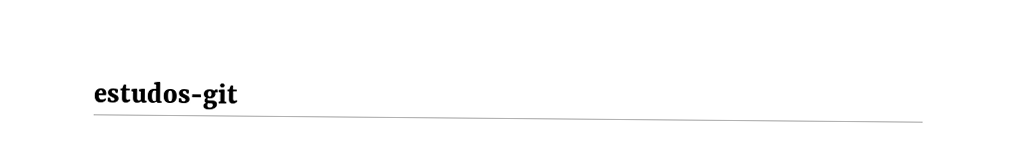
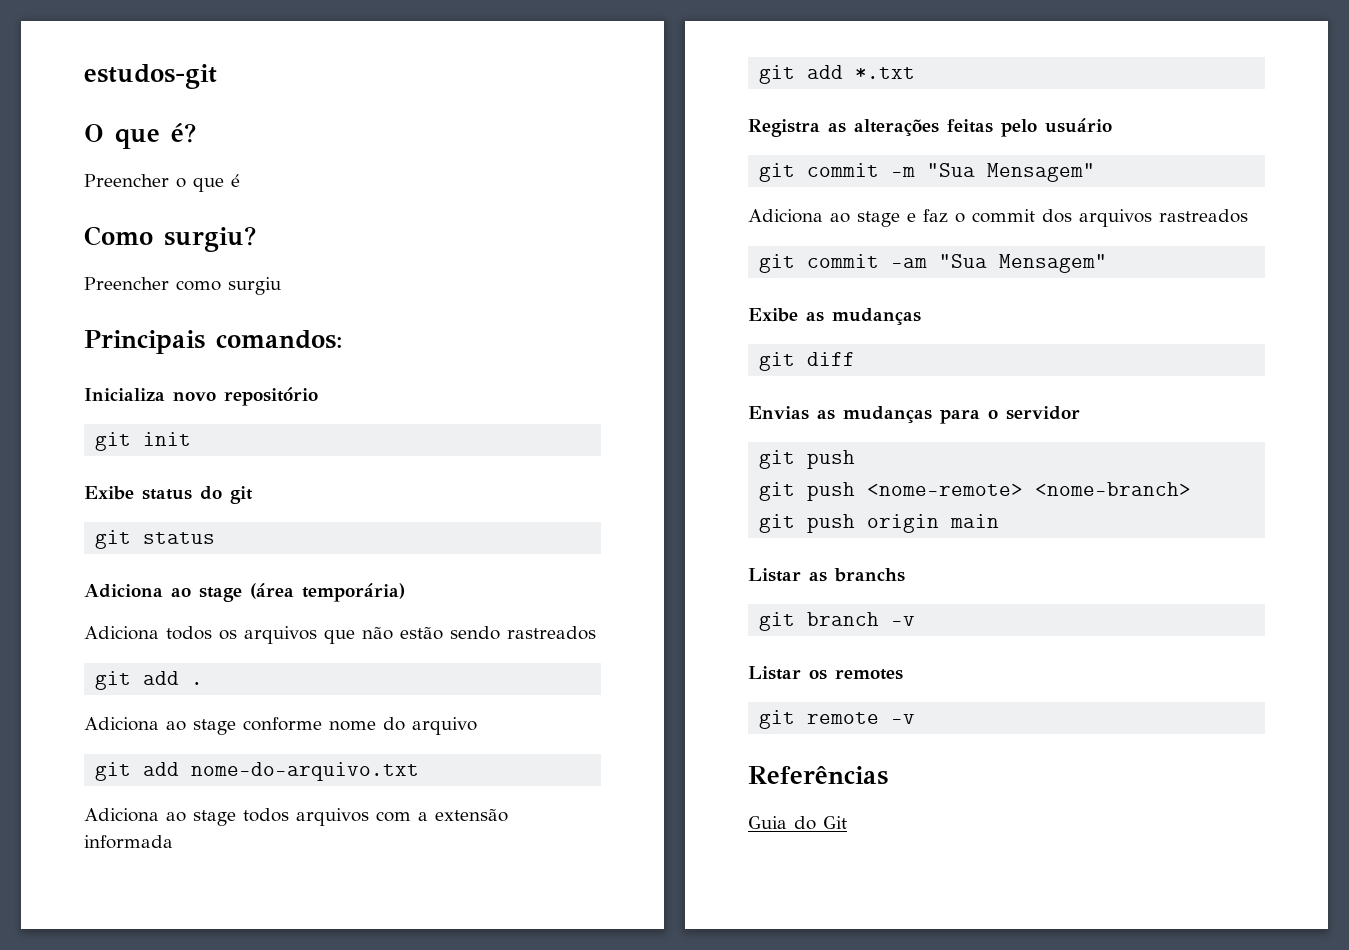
(238, 95) none -> [84,123,196,149] [84,174,240,192] [84,226,256,252] [84,277,281,295] [84,330,343,354] [84,387,318,406] [95,432,192,451] [84,486,253,504] [95,530,216,549] [84,583,405,602] [84,626,596,644] [95,671,204,690] [84,717,477,735] [95,762,420,781] [84,808,508,826] [84,835,173,849] [759,65,916,84] [748,118,1112,137] [759,163,1096,182] [748,209,1248,227] [759,254,1108,273] [748,308,921,325] [759,352,856,371] [748,406,1080,424] [759,450,856,469] [759,482,1192,501] [759,514,1000,533] [748,568,905,582] [759,612,916,631] [748,666,903,680] [759,710,916,729] [748,766,888,785] [748,816,847,830] // O que é? // Preencher o que é // Como surgiu? // Preencher como surgiu // Principais comandos: // Inicializa novo repositório // git init // Exibe status do git // git status // Adiciona ao stage (área temporária) // Adiciona todos os arquivos que não estão sendo rastreados // git add . // Adiciona ao stage conforme nome do arquivo // git add nome-do-arquivo.txt // Adiciona ao stage todos arquivos com a extensão informada // git add *.txt // Registra as alterações feitas pelo usuário // git commit -m "Sua Mensagem" // Adiciona ao stage e faz o commit dos arquivos rastreados // git commit -am "Sua Mensagem" // Exibe as mudanças // git diff // Envias as mudanças para o servidor // git push // git push <nome-remote> <nome-branch> // git push origin main // Listar as branchs // git branch -v // Listar os remotes // git remote -v // Referências // Guia do Git

